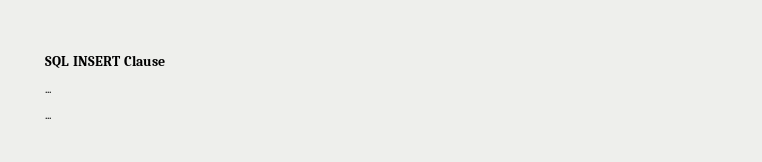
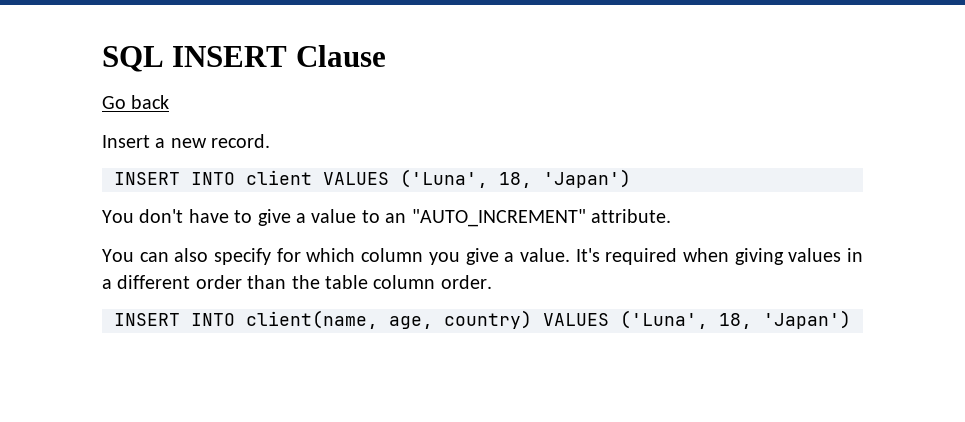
[45,91,51,93] [45,117,51,119] ... // ... -> [102,95,170,109] [102,134,271,148] [114,169,631,188] [102,209,671,227] [102,248,863,265] [102,275,492,289] [114,310,851,329] Go back // Insert a new record. // INSERT INTO client VALUES ('Luna', 18, 'Japan') // You don't have to give a value to an "AUTO_INCREMENT" attribute. // You can also specify for which column you give a value. It's required when giving values in a different order than the table column order. // INSERT INTO client(name, age, country) VALUES ('Luna', 18, 'Japan')

